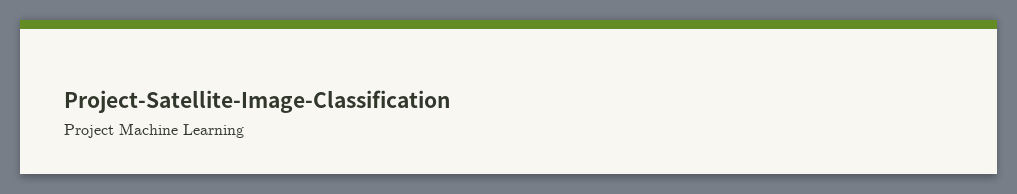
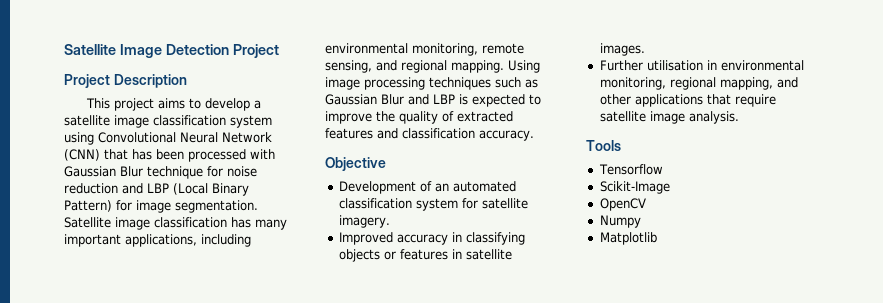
[64,90,450,113] [64,123,244,138] Project-Satellite-Image-Classification // Project Machine Learning -> [64,44,279,58] [64,74,187,88] [86,98,262,111] [64,115,272,128] [64,132,272,145] [64,149,275,162] [64,166,257,179] [64,183,249,196] [64,200,258,213] [64,217,287,230] [64,234,251,247] [325,43,524,56] [325,60,540,73] [325,77,538,90] [325,94,541,107] [325,111,513,124] [325,128,534,141] [325,157,386,171] [338,181,516,194] [338,198,528,211] [338,215,390,228] [338,232,525,245] [338,249,512,262] [599,43,645,56] [599,60,804,71] [599,77,798,90] [599,94,776,107] [599,111,739,124] [586,140,621,151] [598,164,663,175] [599,181,670,194] [599,198,646,211] [599,215,641,228] [599,232,657,245] Satellite Image Detection Project // Project Description // This project aims to develop a satellite image classification system using Convolutional Neural Network (CNN) that has been processed with Gaussian Blur technique for noise reduction and LBP (Local Binary Pattern) for image segmentation. Satellite image classification has many important applications, including environmental monitoring, remote sensing, and regional mapping. Using image processing techniques such as Gaussian Blur and LBP is expected to improve the quality of extracted features and classification accuracy. // Objective // Development of an automated classification system for satellite imagery. // Improved accuracy in classifying objects or features in satellite images. // Further utilisation in environmental monitoring, regional mapping, and other applications that require satellite image analysis. // Tools // Tensorflow // Scikit-Image // OpenCV // Numpy // Matplotlib

